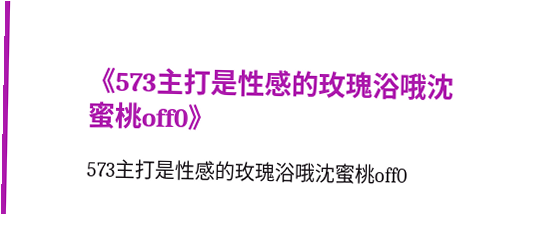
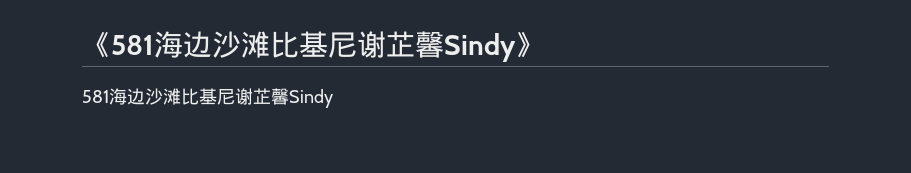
[115,67,454,101] [87,101,216,131] [86,158,407,185] 573主打是性感的玫瑰浴哦沈蜜桃off0》 // 573主打是性感的玫瑰浴哦沈蜜桃off0 -> [111,31,544,62] [82,88,333,108] 581海边沙滩比基尼谢芷馨Sindy》 // 581海边沙滩比基尼谢芷馨Sindy

